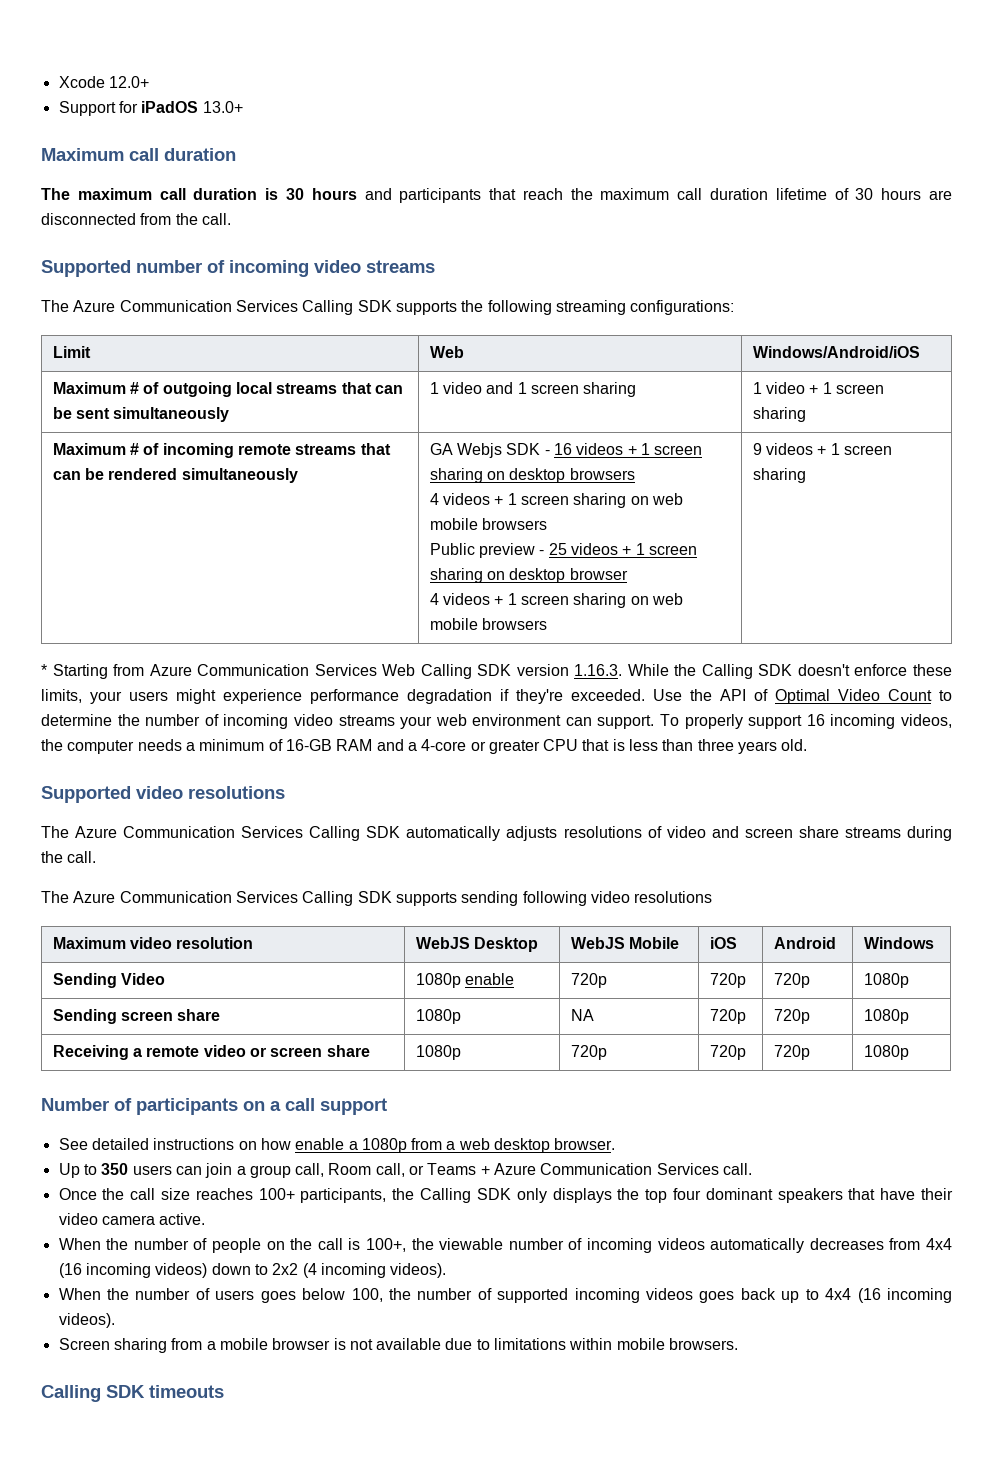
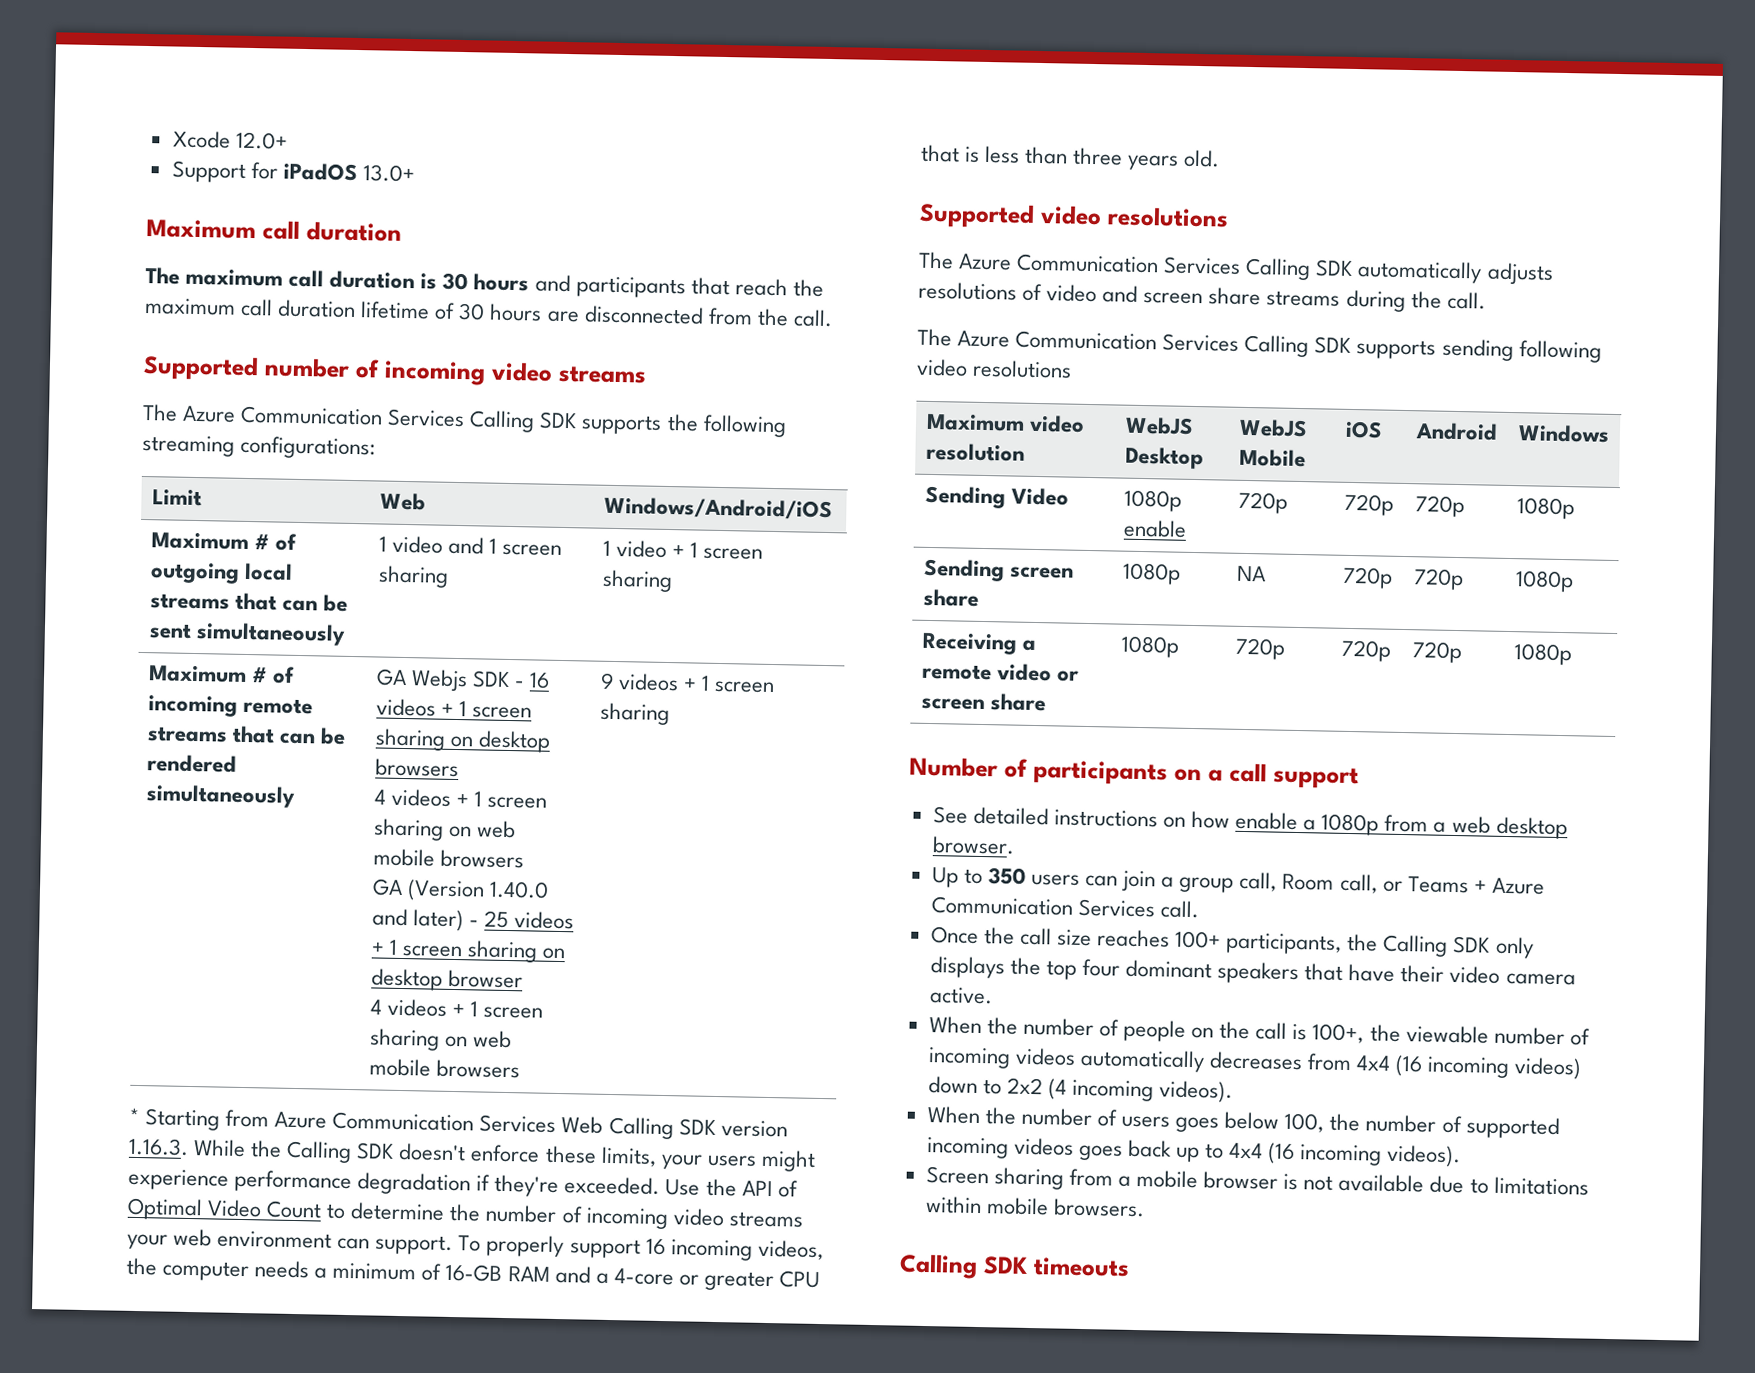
[429,543,536,558] Public preview -> [371,878,549,902] [371,908,464,932] GA (Version 1.40.0 and later)

